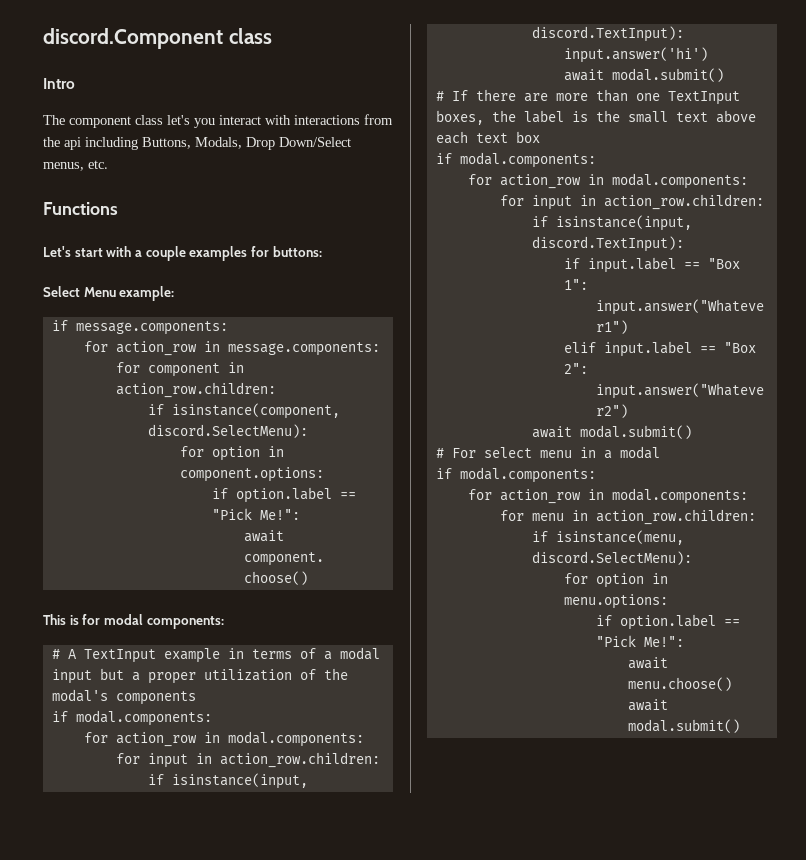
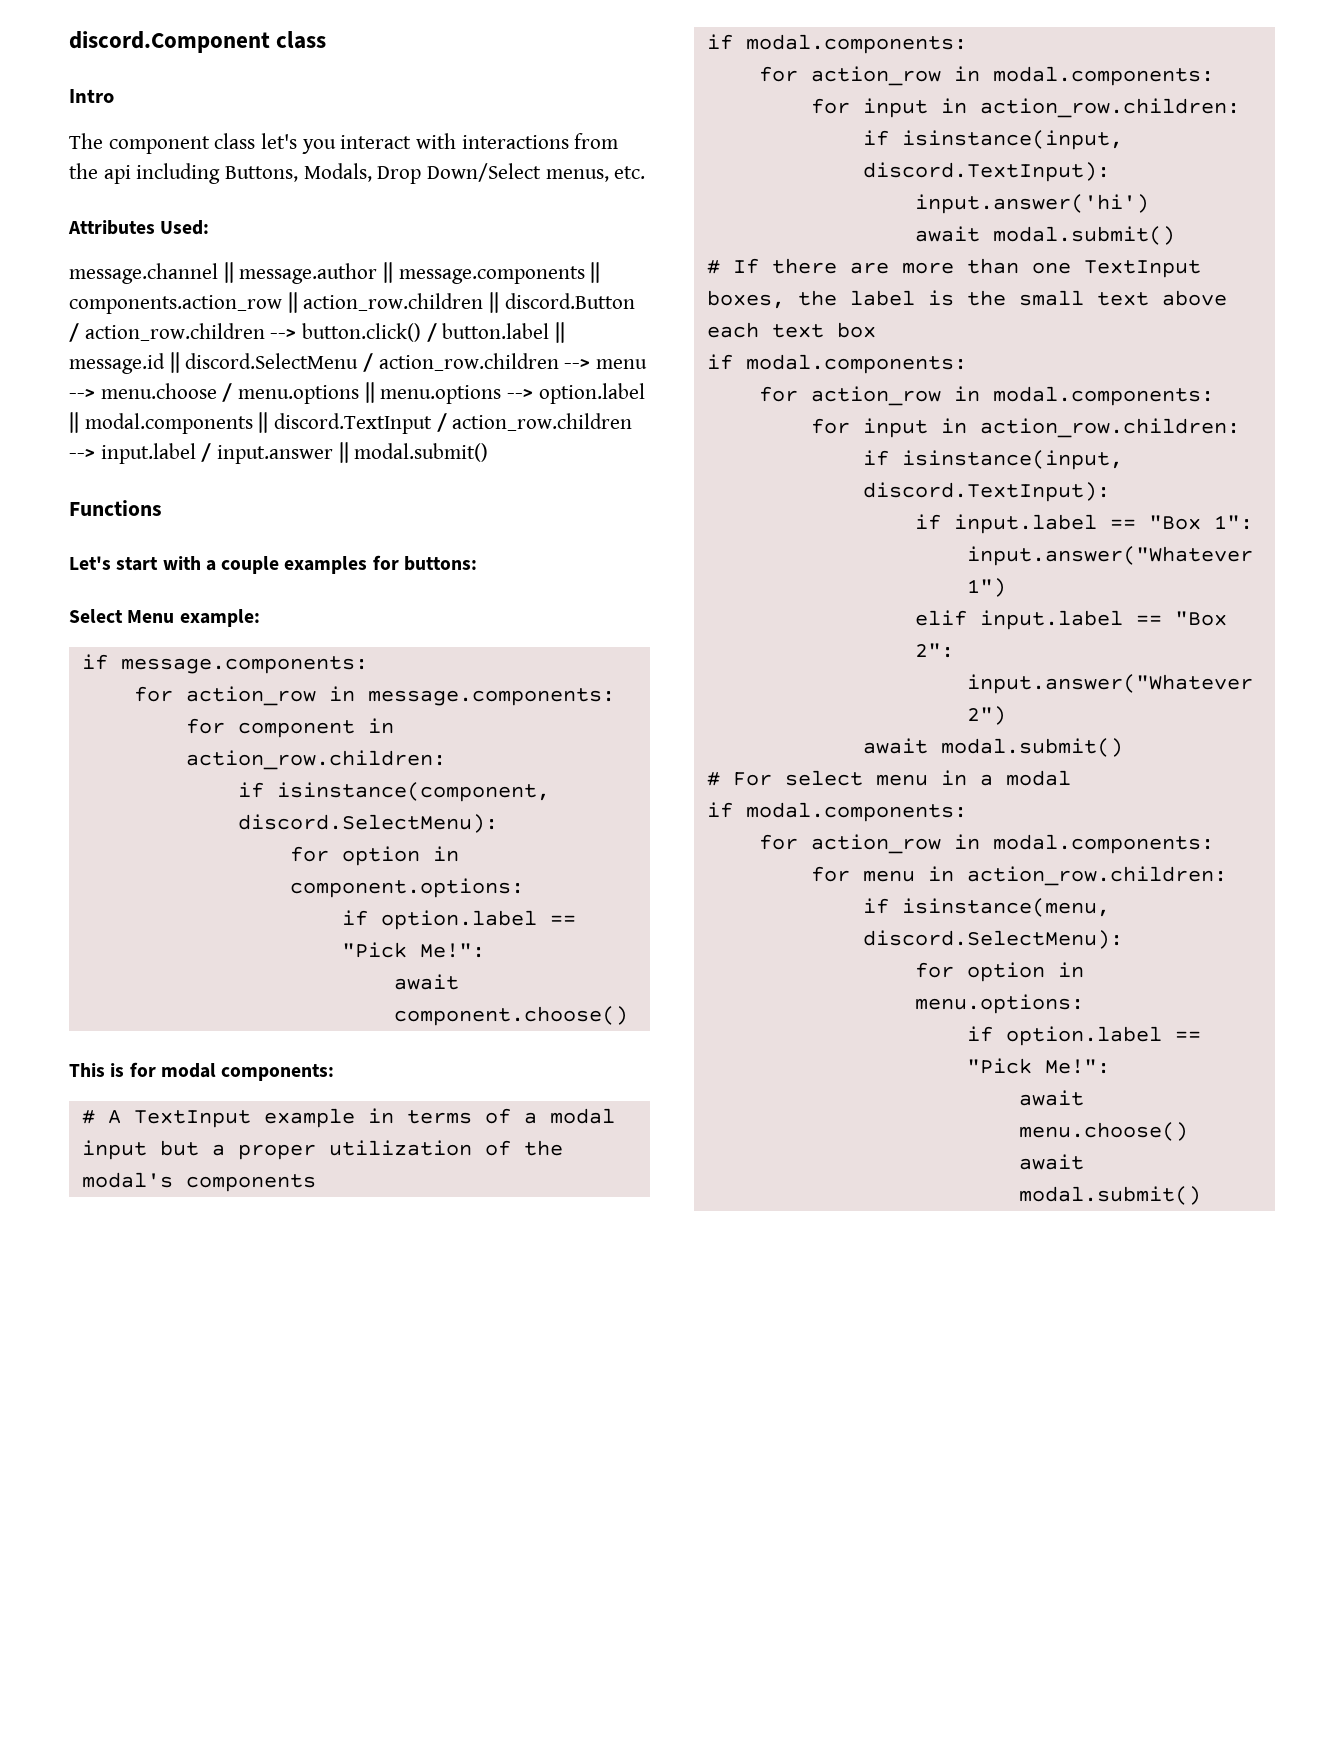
(108, 164) none -> [68,220,210,235] [69,262,601,284] [69,292,635,314] [69,322,566,343] [69,352,648,374] [69,382,645,404] [69,412,633,434] [69,442,489,464] // Attributes Used: // message.channel || message.author || message.components || components.action_row || action_row.children || discord.Button / action_row.children --> button.click() / button.label || message.id || discord.SelectMenu / action_row.children --> menu --> menu.choose / menu.options || menu.options --> option.label || modal.components || discord.TextInput / action_row.children --> input.label / input.answer || modal.submit()

